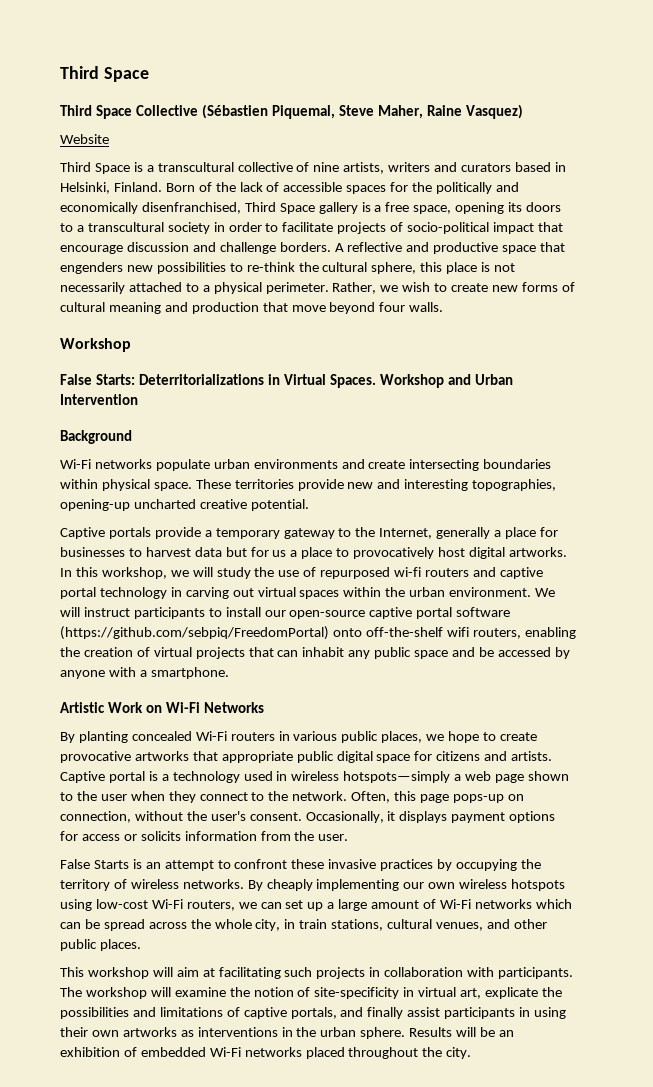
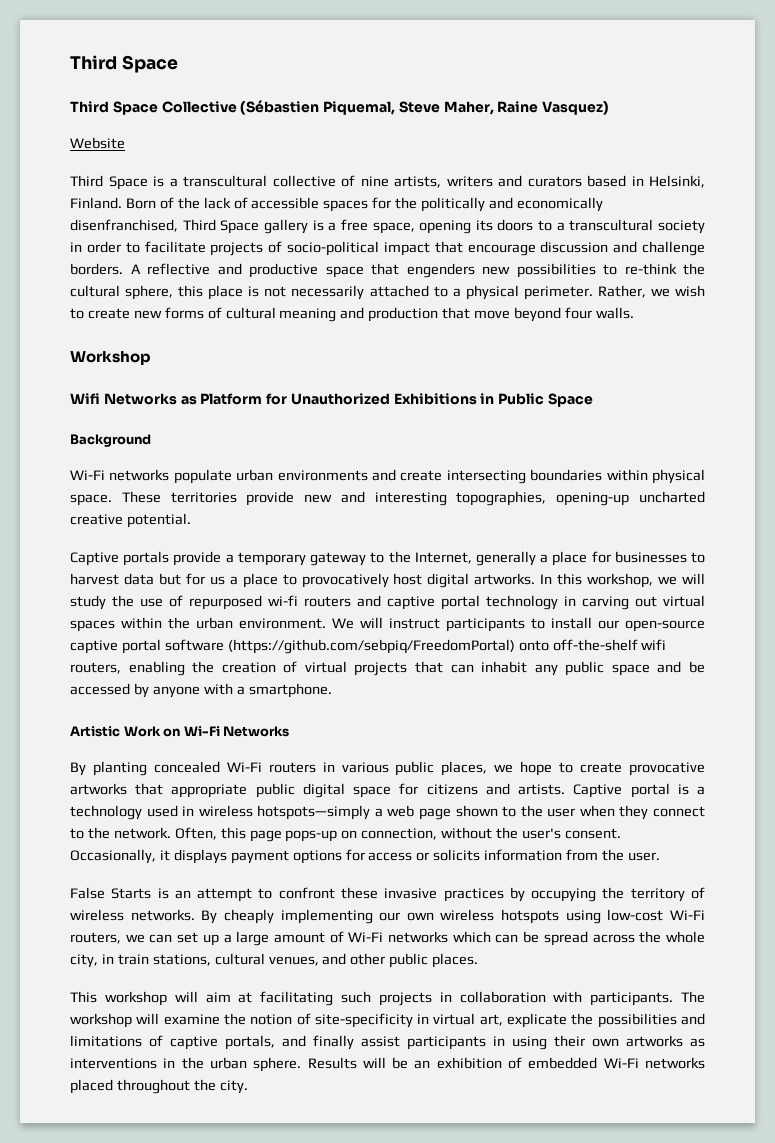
[60,374,514,388] [60,394,138,405] False Starts: Deterritorializations in Virtual Spaces. Workshop and Urban Intervention -> [70,393,594,407] Wifi Networks as Platform for Unauthorized Exhibitions in Public Space

